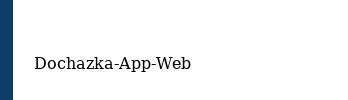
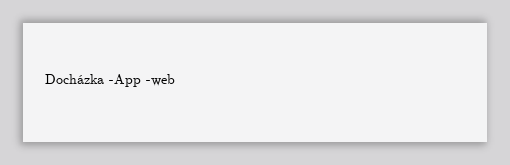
[34,57,191,72] Dochazka-App-Web -> [45,74,175,87] Docházka -App -web

